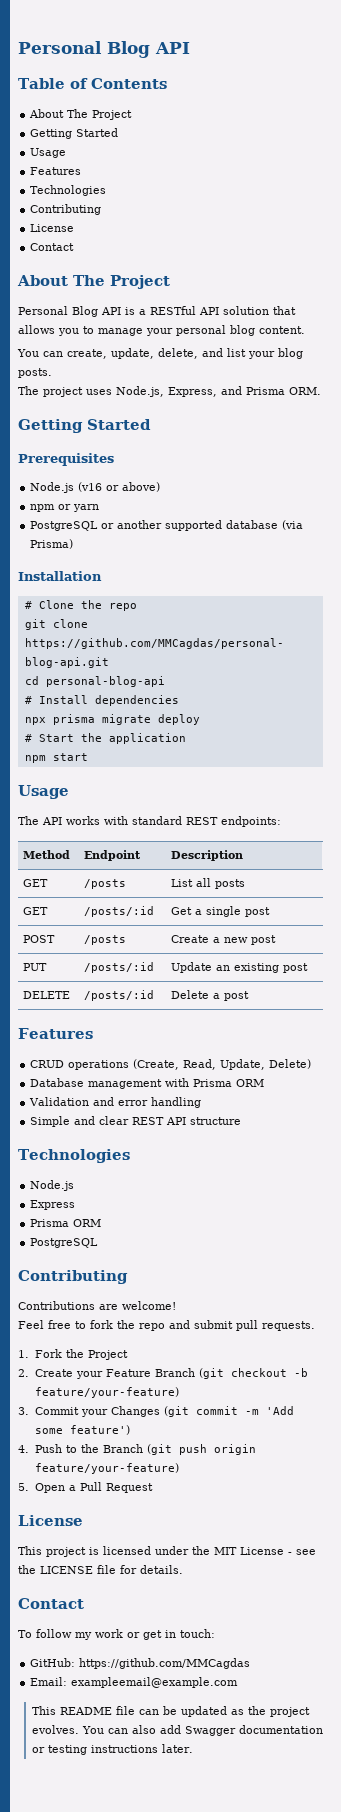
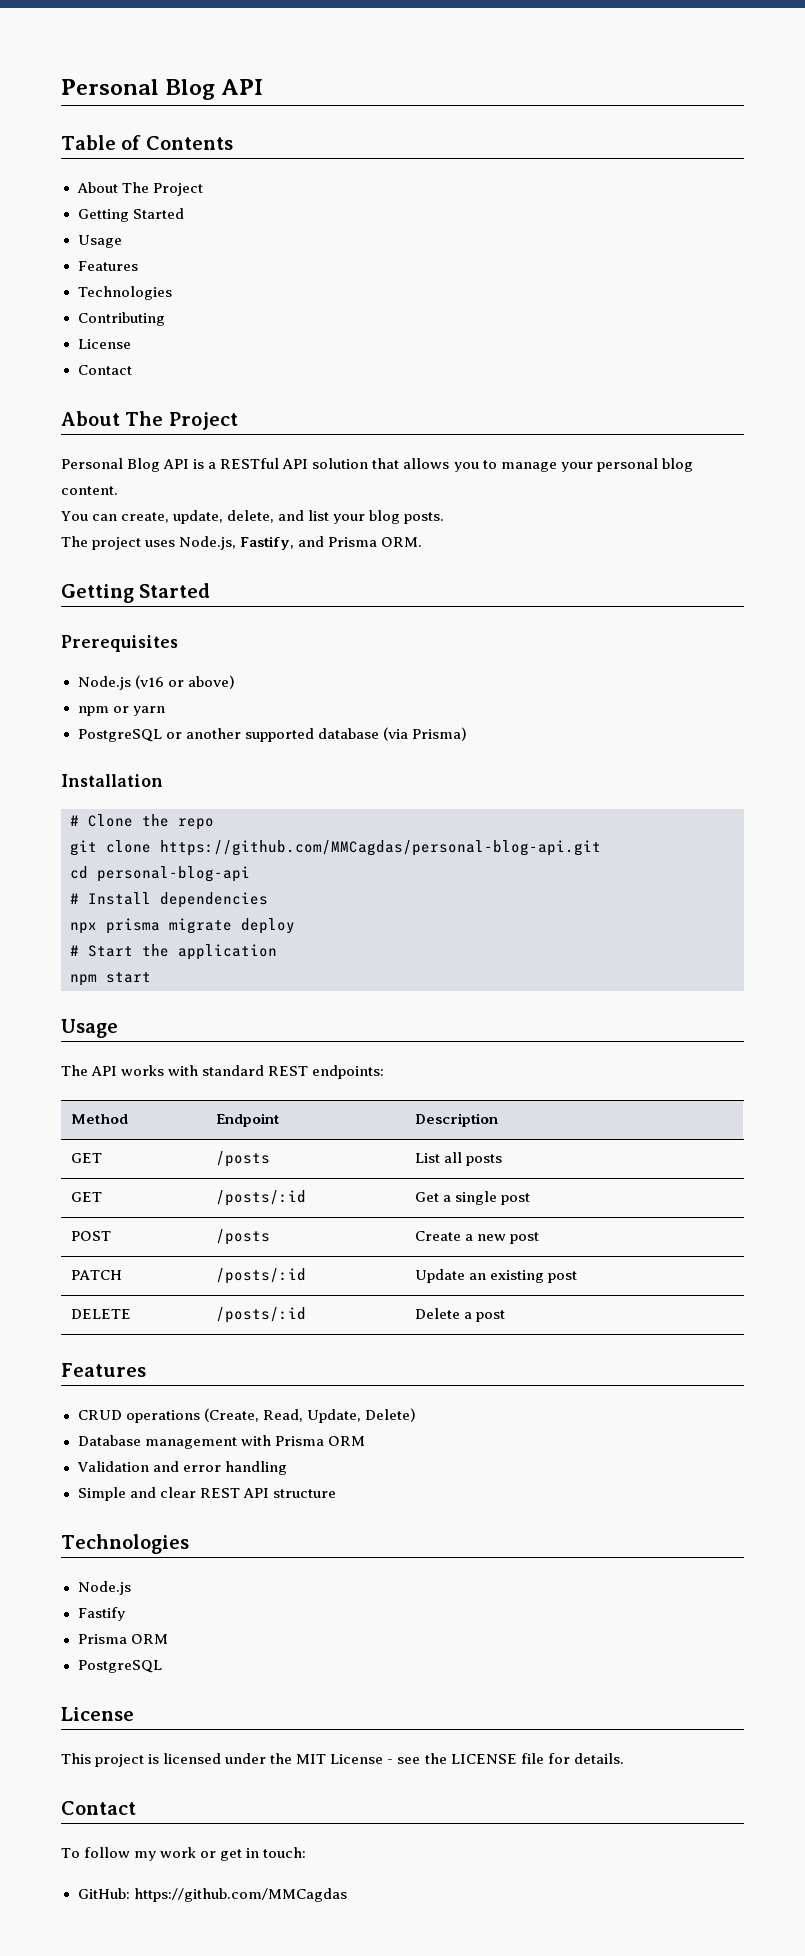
[168,387,217,397] Express, -> [240,536,295,550] Fastify,
[23,963,48,971] PUT -> [70,1270,122,1280] PATCH
[30,1200,76,1210] Express -> [77,1607,125,1621] Fastify
[18,1270,128,1284] [18,1301,176,1310] [18,1320,315,1331] [18,1349,128,1360] [18,1368,308,1379] [34,1387,179,1398] [18,1406,294,1417] [34,1425,130,1435] [18,1444,256,1455] [34,1463,179,1474] [18,1482,153,1493] // Contributing // Contributions are welcome! // Feel free to fork the repo and submit pull requests. // 1. Fork the Project // 2. Create your Feature Branch (git checkout -b feature/your-feature) // 3. Commit your Changes (git commit -m 'Add some feature') // 4. Push to the Branch (git push origin feature/your-feature) // 5. Open a Pull Request -> (162, 1666) none
[30,1677,239,1688] [31,1706,310,1717] [31,1725,323,1736] [31,1744,193,1755] // Email: exampleemail@example.com // This README file can be updated as the project evolves. You can also add Swagger documentation or testing instructions later. -> (347, 1895) none

